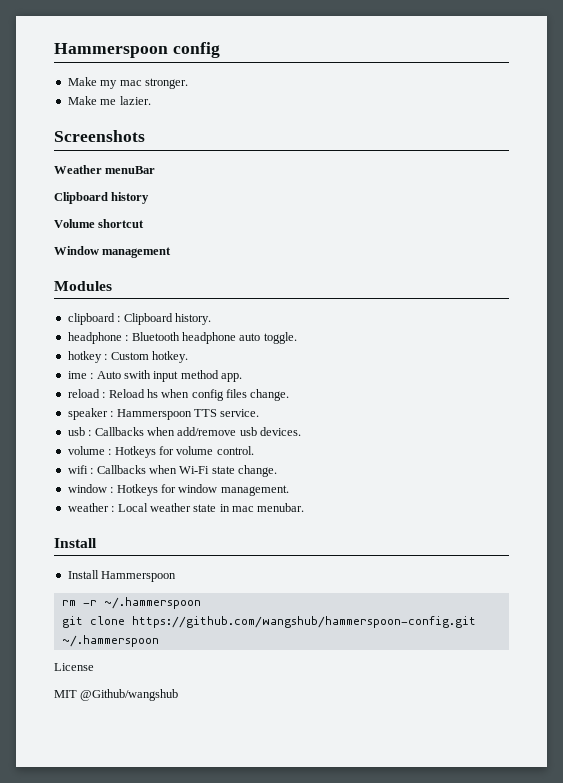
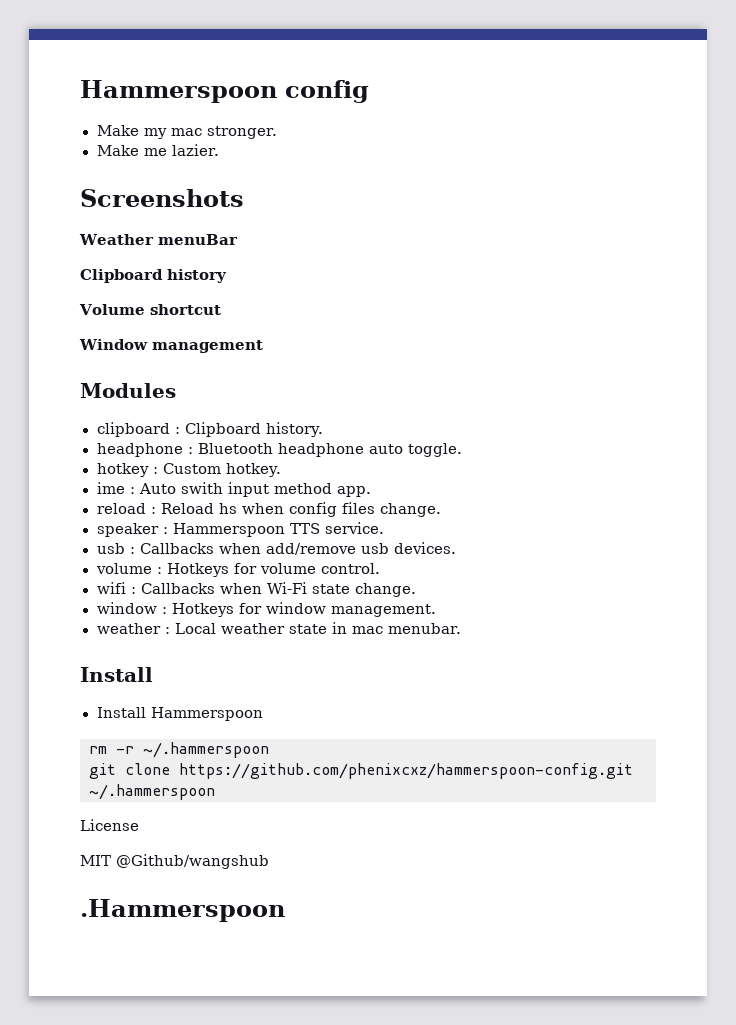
[131,616,476,628] https://github.com/wangshub/hammerspoon-config.git -> [179,763,633,779] https://github.com/phenixcxz/hammerspoon-config.git
(179, 695) none -> [80,899,285,922] // .Hammerspoon

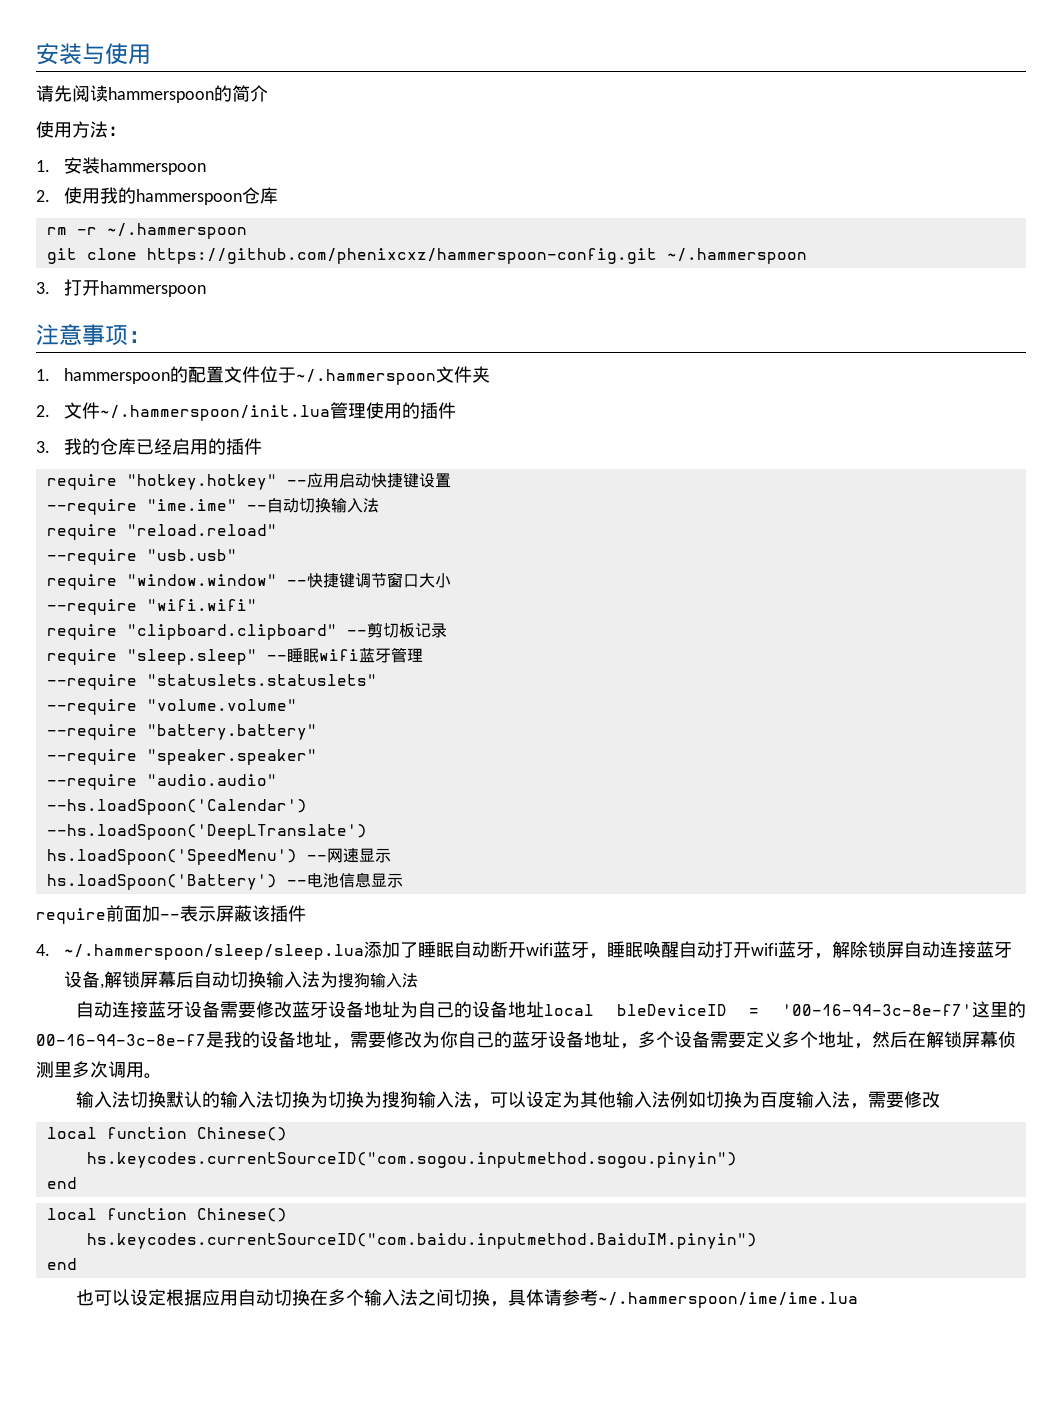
[80,80,369,103] [96,125,278,139] [96,144,220,156] [80,189,244,207] [79,234,238,245] [80,269,227,283] [79,304,221,315] [79,339,263,353] [80,383,176,398] [96,422,324,437] [96,443,462,457] [96,463,282,477] [96,482,371,497] [96,502,441,517] [96,522,384,537] [96,542,456,555] [95,563,380,577] [96,582,416,597] [96,602,436,617] [96,622,462,634] [80,667,153,682] [96,707,263,721] Hammerspoon config // Make my mac stronger. // Make me lazier. // Screenshots // Weather menuBar // Clipboard history // Volume shortcut // Window management // Modules // clipboard : Clipboard history. // headphone : Bluetooth headphone auto toggle. // hotkey : Custom hotkey. // ime : Auto swith input method app. // reload : Reload hs when config files change. // speaker : Hammerspoon TTS service. // usb : Callbacks when add/remove usb devices. // volume : Hotkeys for volume control. // wifi : Callbacks when Wi-Fi state change. // window : Hotkeys for window management. // weather : Local weather state in mac menubar. // Install // Install Hammerspoon -> [36,43,151,65] [36,85,268,103] [36,121,126,138] [36,157,206,175] [36,187,278,205] 安装与使用 // 请先阅读hammerspoon的简介 // 使用方法： // 1.安装hammerspoon // 2.使用我的hammerspoon仓库
[80,819,139,831] [80,854,269,869] [80,899,285,922] License // MIT @Github/wangshub // .Hammerspoon -> [36,279,206,297] [36,324,151,346] [36,366,490,385] [36,402,456,421] [36,438,262,455] [46,473,451,490] [46,498,379,515] [46,524,277,540] [46,549,237,565] [46,572,451,590] [46,599,257,615] [46,623,447,640] [46,647,423,665] [46,674,377,690] [46,699,297,715] [46,724,317,740] [46,749,317,765] [46,774,277,790] [46,799,307,815] [46,824,367,840] [46,848,391,865] [46,872,403,890] [36,905,306,924] [36,941,1012,960] [63,971,418,989] [76,1001,1026,1018] [36,1031,1016,1049] [36,1061,162,1079] [76,1091,941,1109] [46,1127,287,1141] [86,1152,737,1168] [46,1177,77,1189] [46,1208,287,1222] [86,1233,757,1249] [46,1258,77,1270] [76,1289,859,1308] 3.打开hammerspoon // 注意事项： // 1. hammerspoon的配置文件位于~/.hammerspoon文件夹 // 2.文件~/.hammerspoon/init.lua管理使用的插件 // 3.我的仓库已经启用的插件 // require "hotkey.hotkey" --应用启动快捷键设置 // --require "ime.ime" --自动切换输入法 // require "reload.reload" // --require "usb.usb" // require "window.window" --快捷键调节窗口大小 // --require "wifi.wifi" // require "clipboard.clipboard" --剪切板记录 // require "sleep.sleep" --睡眠wifi蓝牙管理 // --require "statuslets.statuslets" // --require "volume.volume" // --require "battery.battery" // --require "speaker.speaker" // --require "audio.audio" // --hs.loadSpoon('Calendar') // --hs.loadSpoon('DeepLTranslate') // hs.loadSpoon('SpeedMenu') --网速显示 // hs.loadSpoon('Battery') --电池信息显示 // require前面加--表示屏蔽该插件 // 4. ~/.hammerspoon/sleep/sleep.lua添加了睡眠自动断开wifi蓝牙，睡眠唤醒自动打开wifi蓝牙，解除锁屏自动连接蓝牙设备,解锁屏幕后自动切换输入法为搜狗输入法 // 自动连接蓝牙设备需要修改蓝牙设备地址为自己的设备地址local bleDeviceID = '00-16-94-3c-8e-f7'这里的00-16-94-3c-8e-f7是我的设备地址，需要修改为你自己的蓝牙设备地址，多个设备需要定义多个地址，然后在解锁屏幕侦测里多次调用。 // 输入法切换默认的输入法切换为切换为搜狗输入法，可以设定为其他输入法例如切换为百度输入法，需要修改 // local function Chinese() // hs.keycodes.currentSourceID("com.sogou.inputmethod.sogou.pinyin") // end // local function Chinese() // hs.keycodes.currentSourceID("com.baidu.inputmethod.BaiduIM.pinyin") // end // 也可以设定根据应用自动切换在多个输入法之间切换，具体请参考~/.hammerspoon/ime/ime.lua

